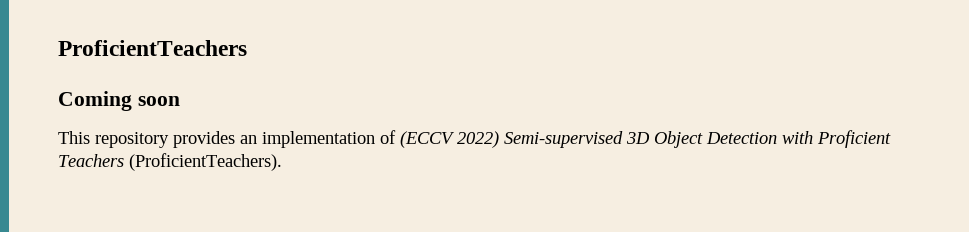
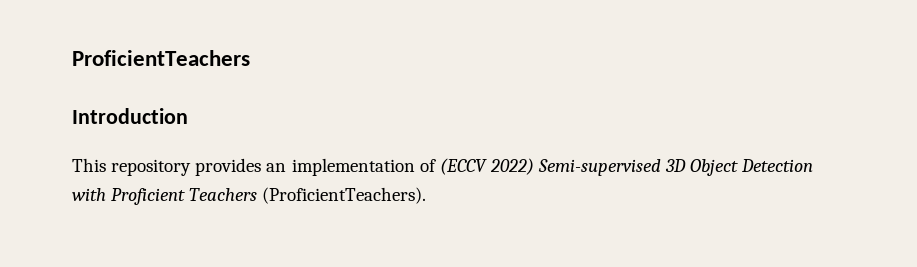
[58,91,180,111] Coming soon -> [72,108,188,124] Introduction

